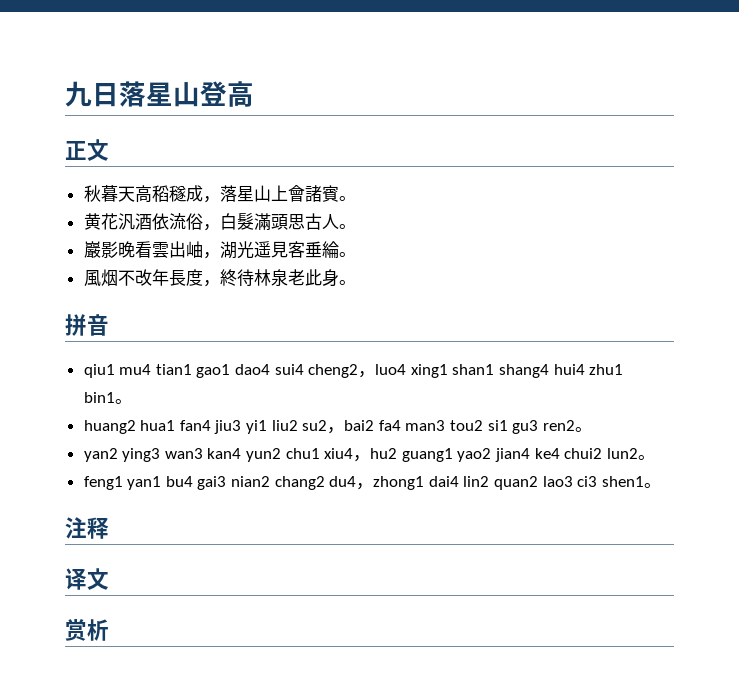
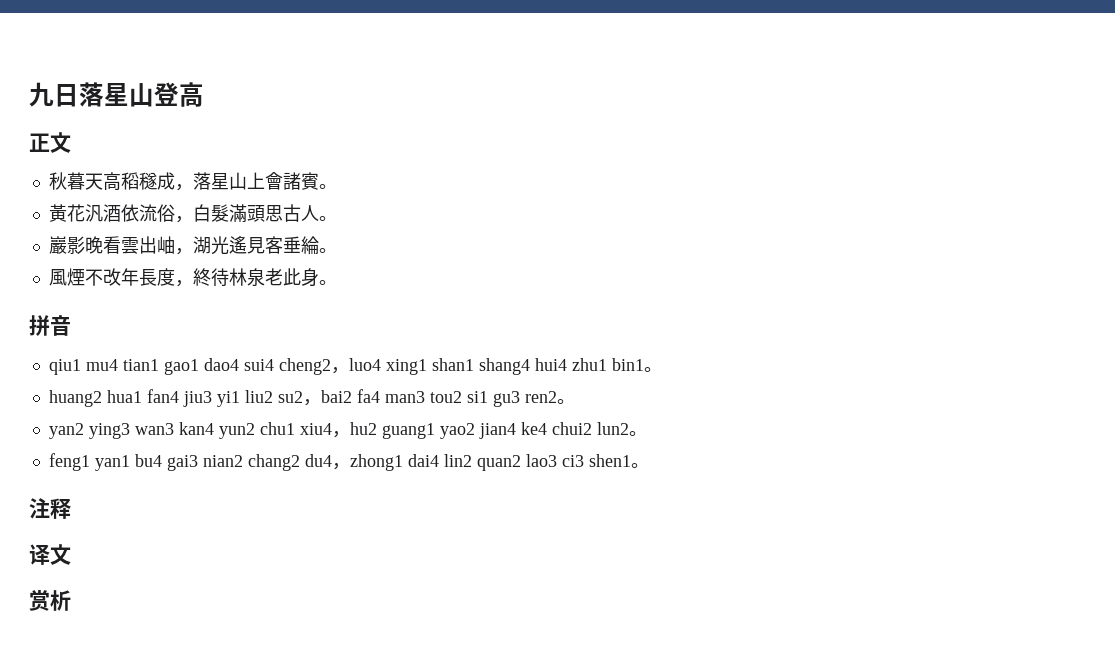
[83,213,101,230] 黄 -> [48,204,67,222] 黃
[253,241,271,258] 遥 -> [228,236,247,254] 遙
[100,269,118,286] 烟 -> [66,268,85,286] 煙

